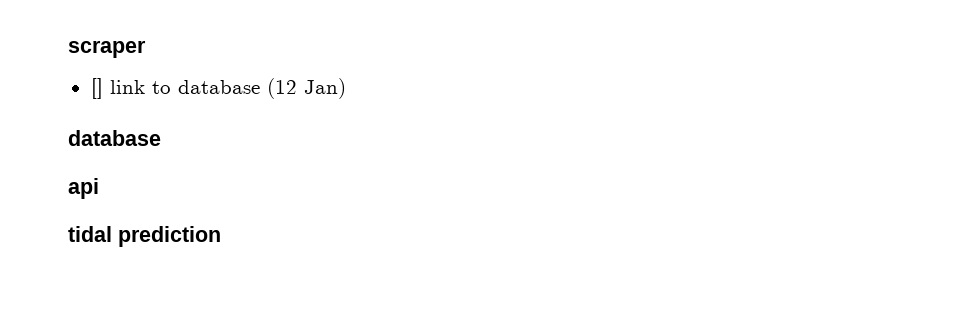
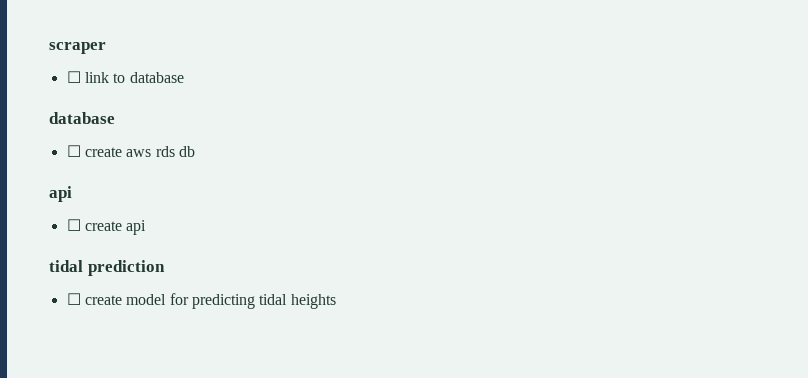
[90,78,103,99] [] -> [66,71,81,83] ☐
[266,78,346,99] [68,130,161,146] [68,178,99,199] [68,226,221,247] (12 Jan) // database // api // tidal prediction -> [49,112,115,124] [66,145,195,157] [49,186,72,202] [66,219,147,235] [49,260,165,276] [66,293,336,309] // database // ☐ create aws rds db // api // ☐ create api // tidal prediction // ☐ create model for predicting tidal heights

